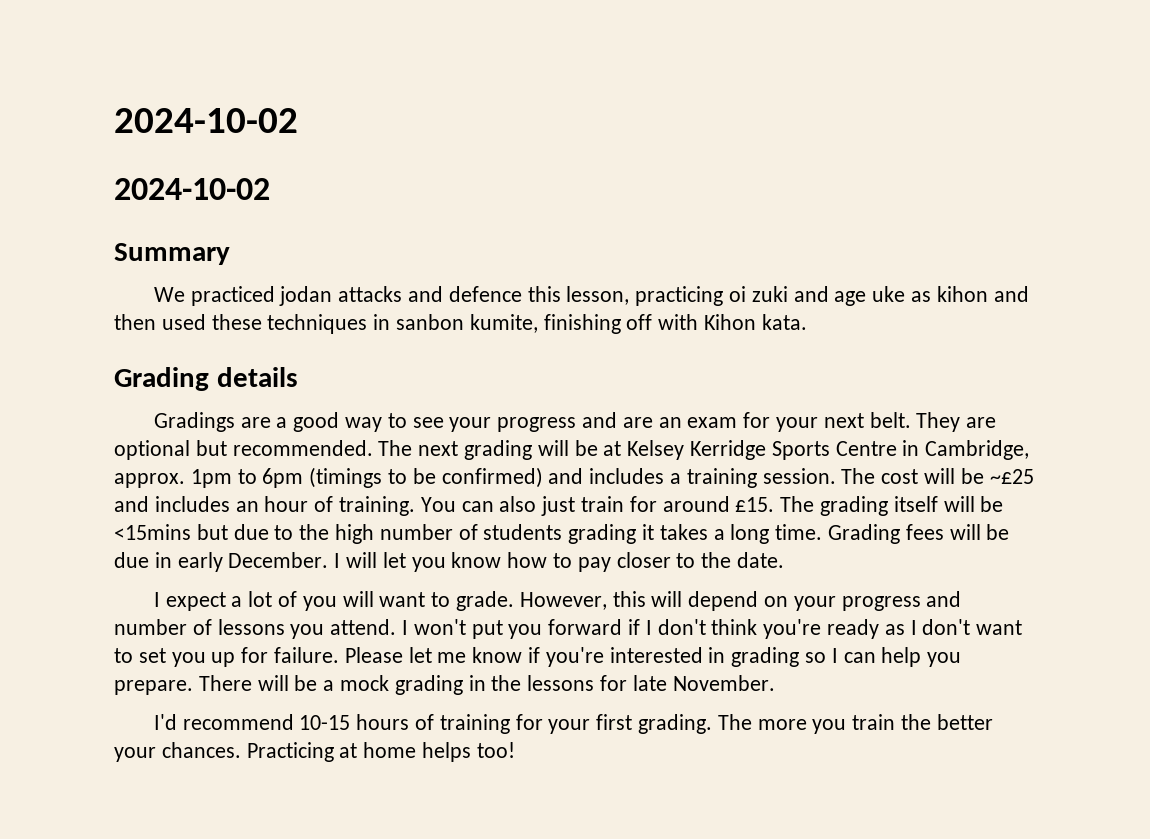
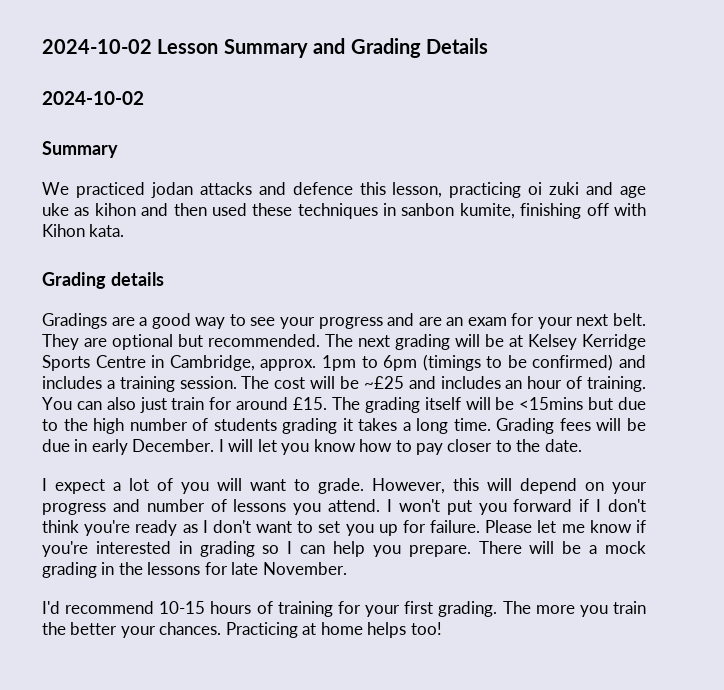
[114,108,298,133] 2024-10-02 -> [42,38,488,58] 2024-10-02 Lesson Summary and Grading Details

